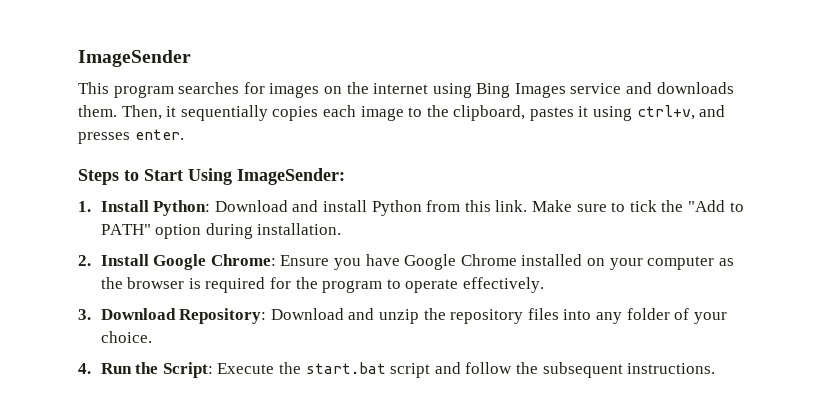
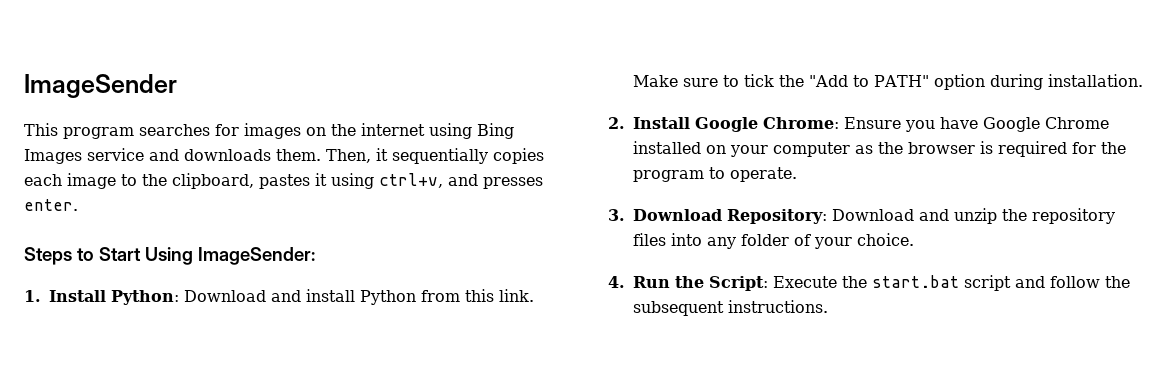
[405,277,544,293] operate effectively. -> [730,167,797,182] operate.

